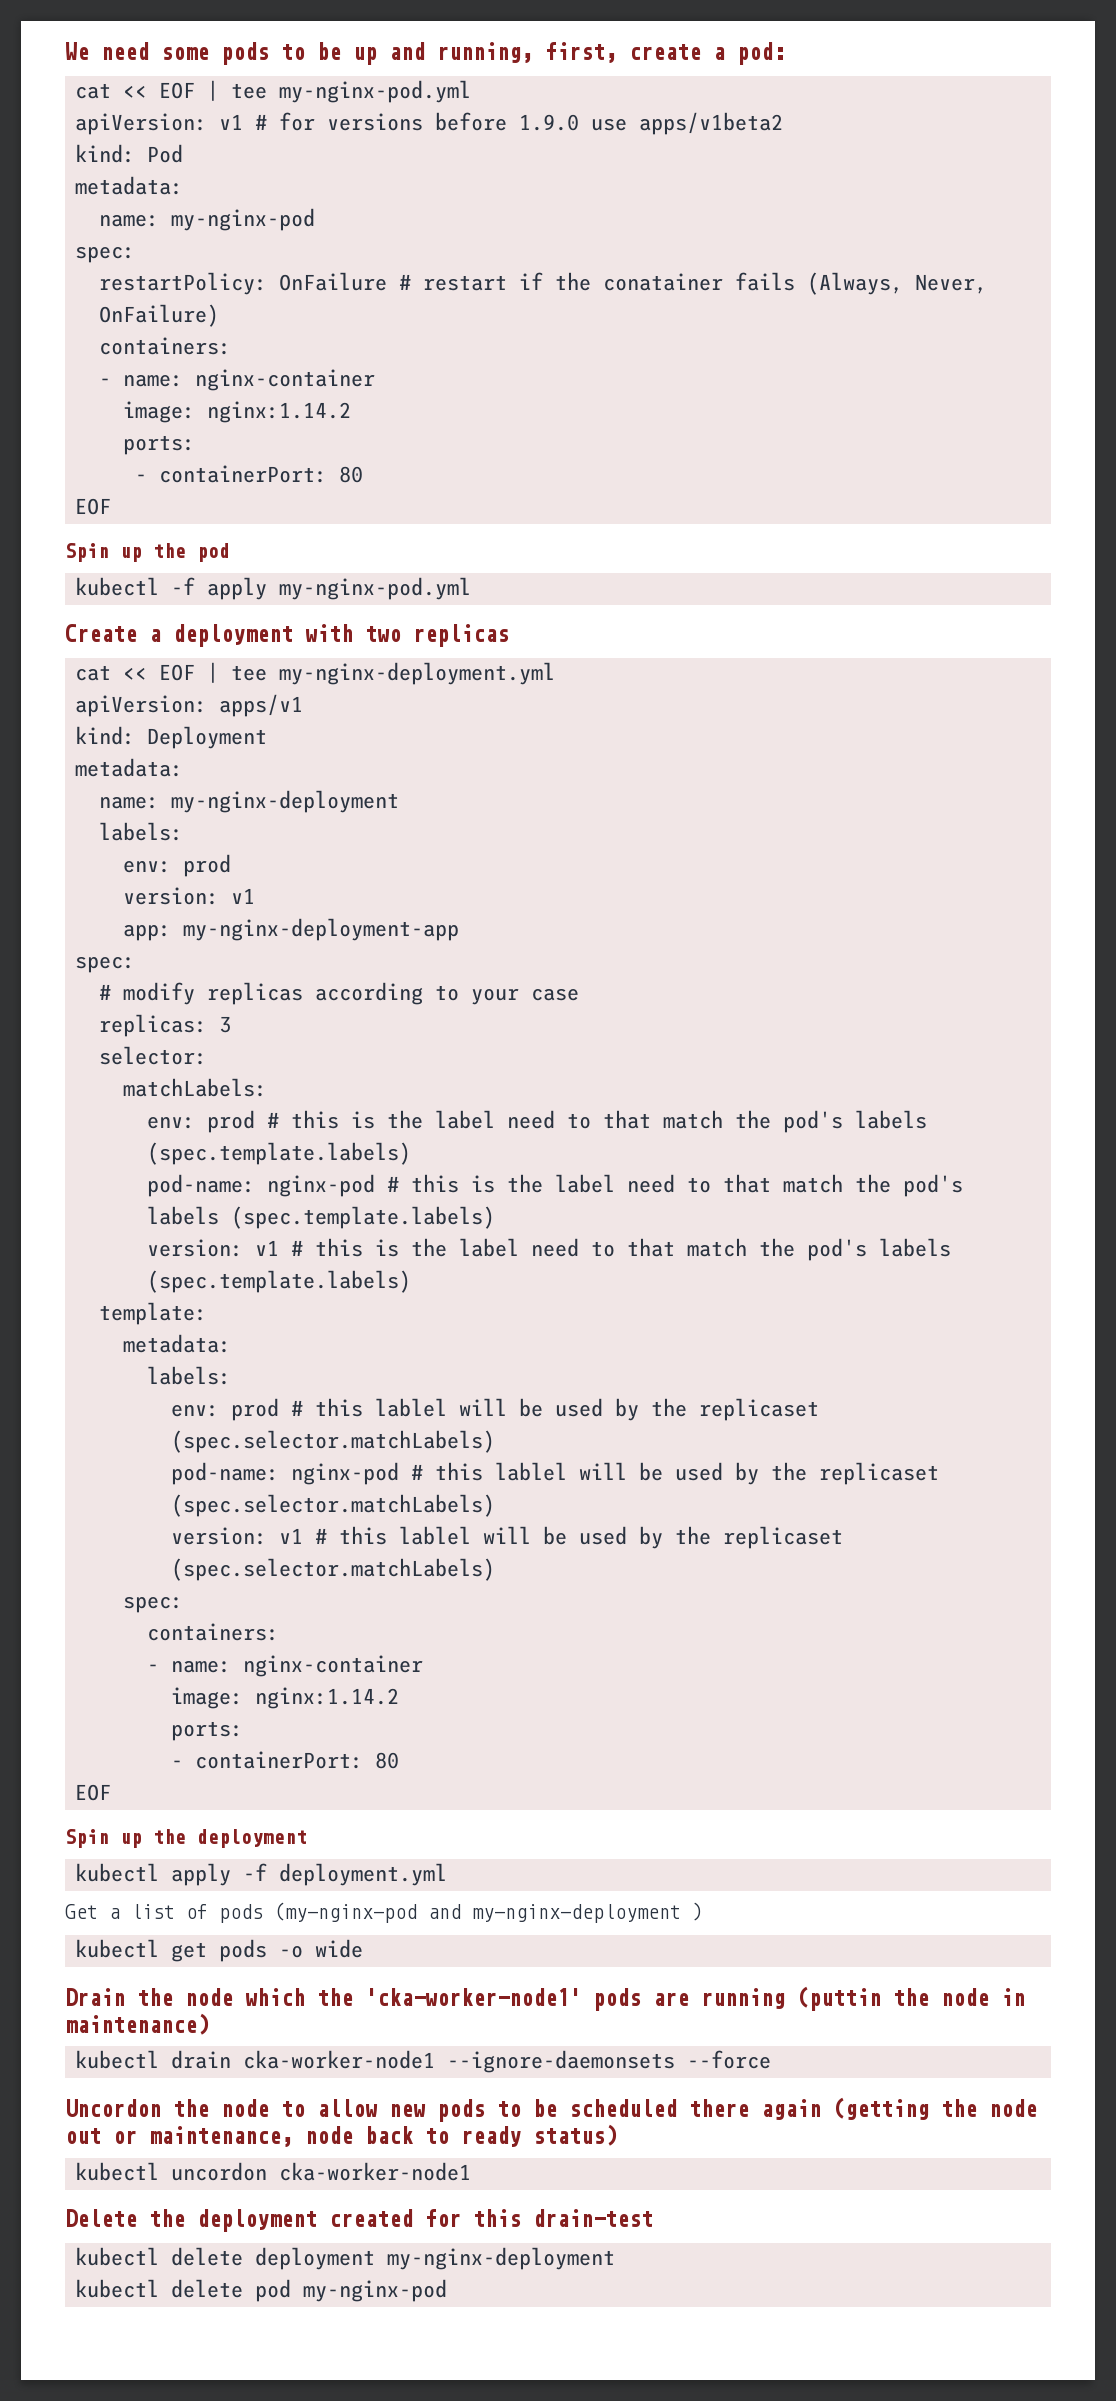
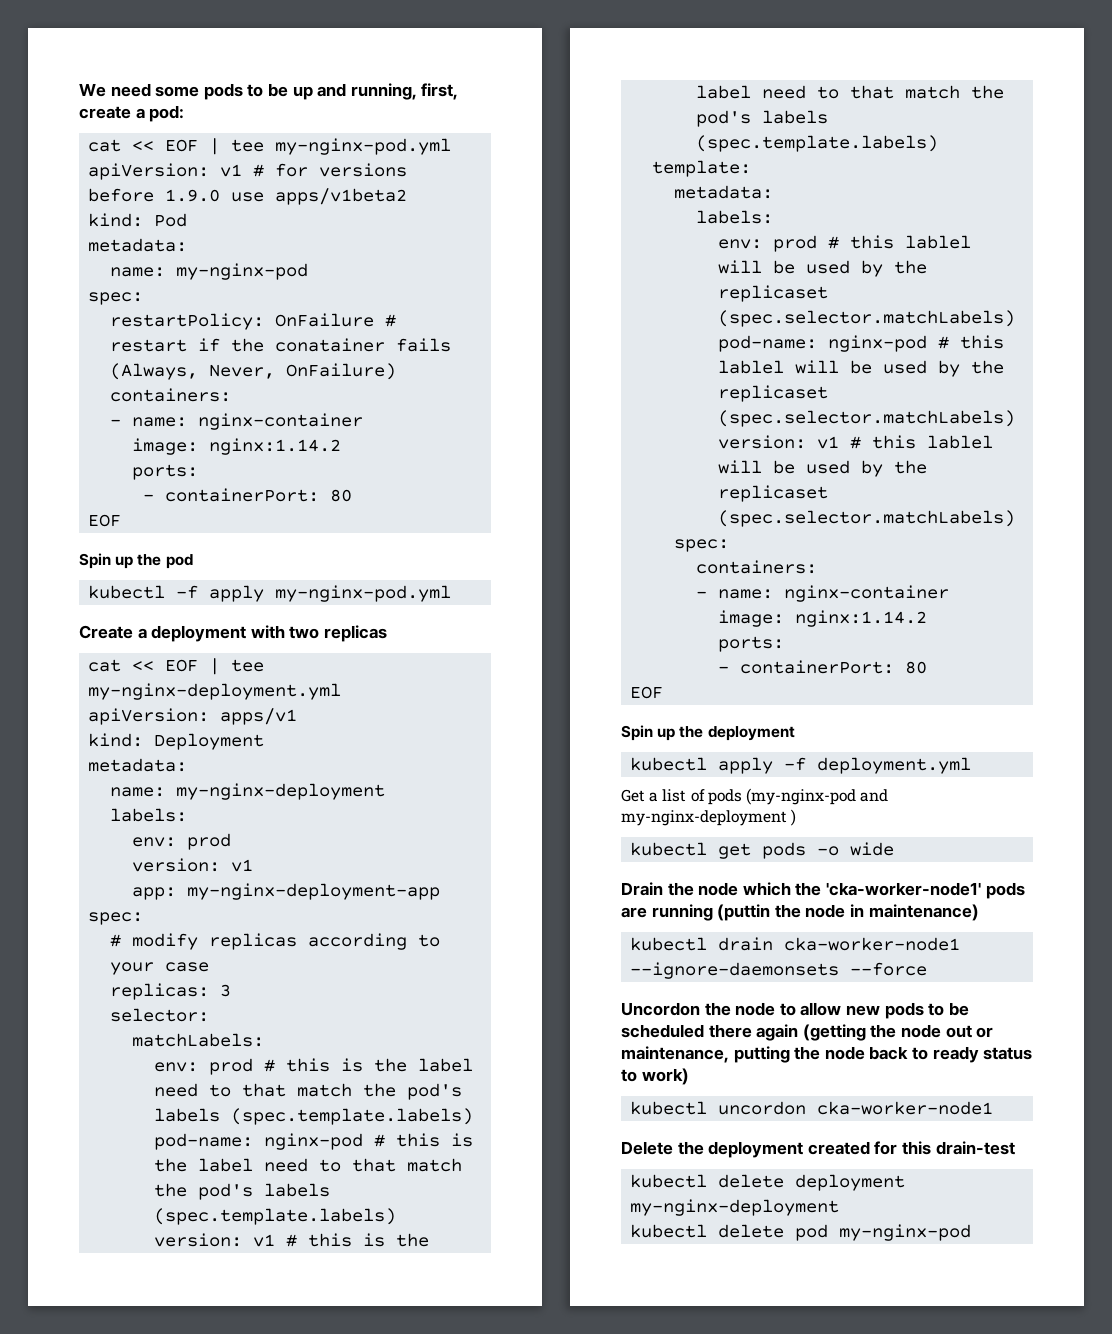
(293, 2136) none -> [733,1046,821,1063] putting the
[533,2124,617,2146] status) -> [983,1047,1033,1060] [621,1068,689,1085] status to work)

